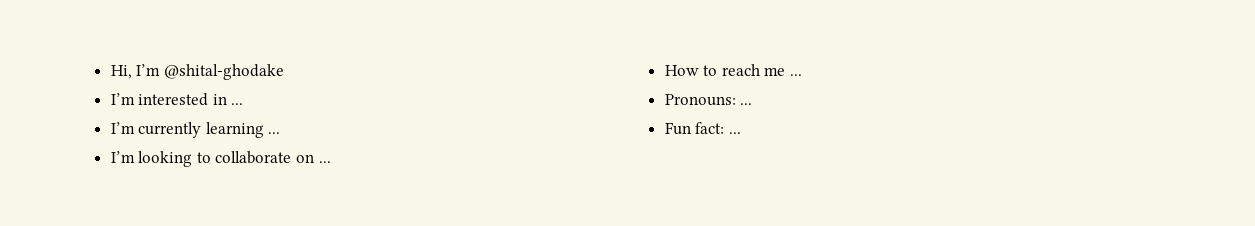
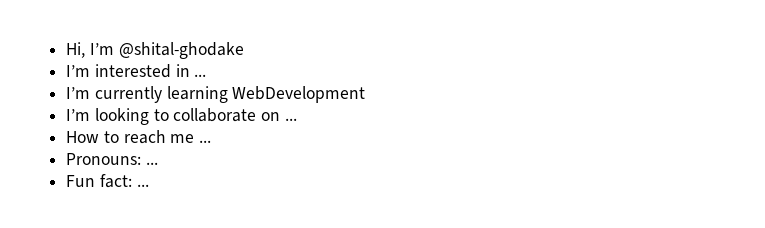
[268,132,281,134] ... -> [232,86,366,103] WebDevelopment

